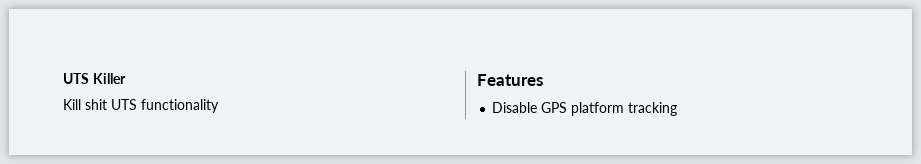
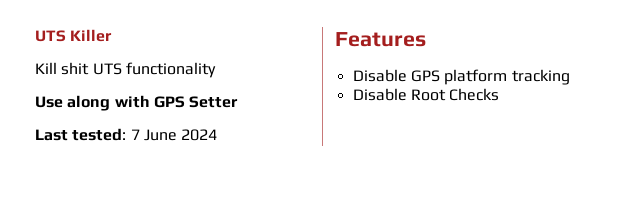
(219, 106) none -> [35,95,239,111] [35,128,218,141] // Use along with GPS Setter // Last tested: 7 June 2024
(678, 109) none -> [352,88,500,101] // Disable Root Checks

